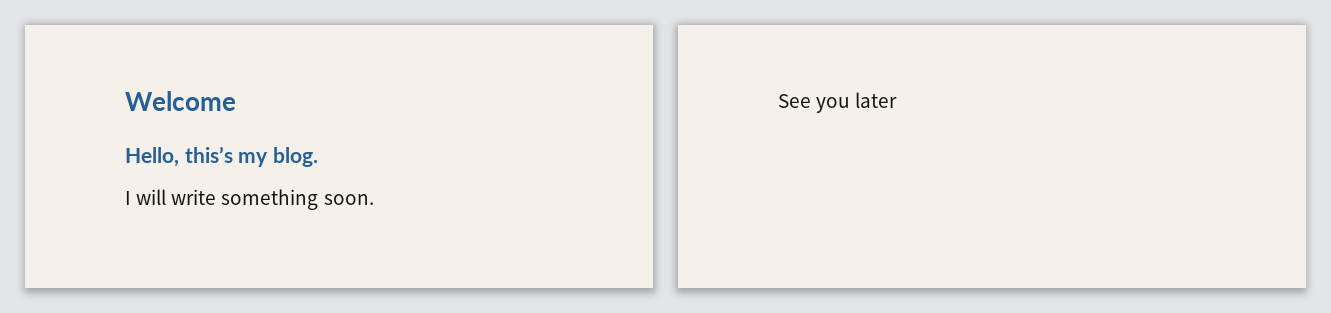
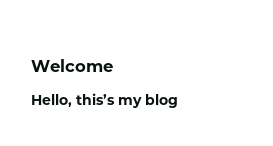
[273,147,319,167] [125,189,374,210] [778,92,898,113] blog. // I will write something soon. // See you later -> [145,94,178,108] blog

